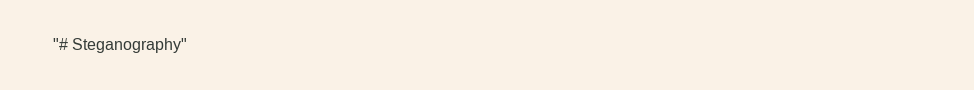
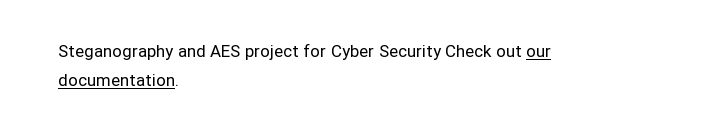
[53,38,188,53] "# Steganography" -> [58,43,552,60] [58,74,179,86] Steganography and AES project for Cyber Security Check out our documentation.

